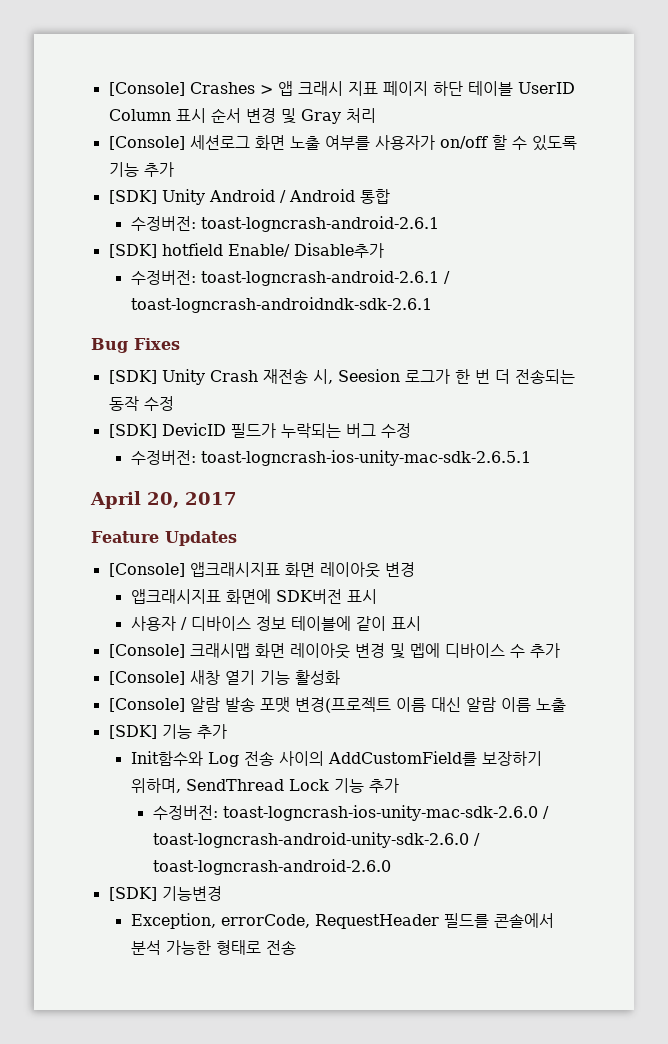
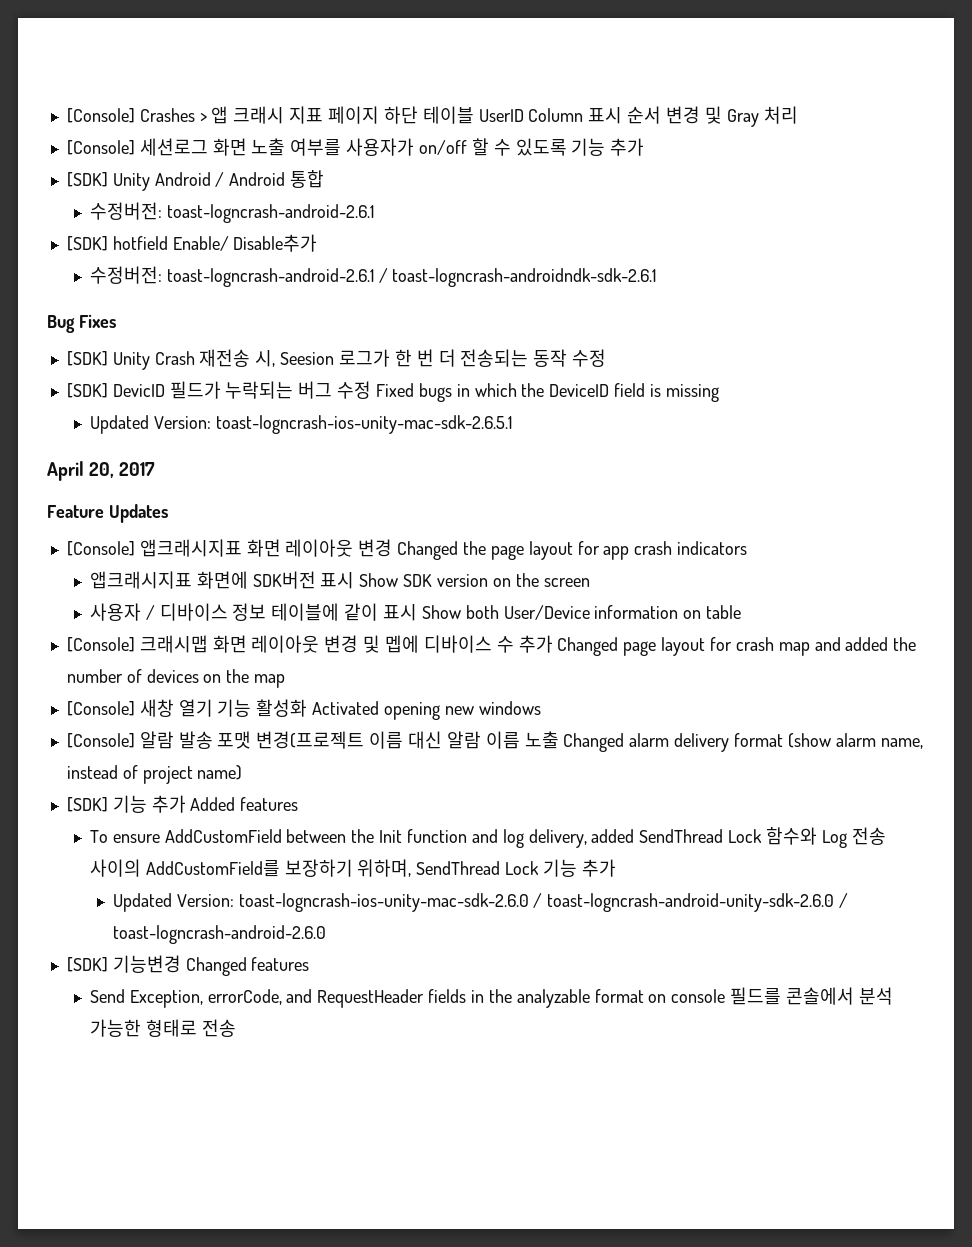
[130,450,196,465] // 수정버전: -> [375,383,719,402] [89,415,211,434] Fixed bugs in which the DeviceID field is missing // Updated Version:
[130,589,377,604] // 앱크래시지표 화면에 SDK버전 표시 -> [397,541,748,560] [89,571,590,589] Changed the page layout for app crash indicators // 앱크래시지표 화면에 SDK버전 표시 Show SDK version on the screen
(421, 623) none -> [421,605,742,620] Show both User/Device information on table
(560, 650) none -> [557,637,917,656] [66,669,286,688] Changed page layout for crash map and added the number of devices on the map
(340, 677) none -> [312,701,541,720] Activated opening new windows
[108,724,227,739] [130,751,203,766] // [SDK] 기능 추가 // Init함수와 -> [563,733,923,752] [66,765,243,784] [66,795,299,813] [89,827,817,848] Changed alarm delivery format (show alarm name, instead of project name) // [SDK] 기능 추가 Added features // To ensure AddCustomField between the Init function and log delivery, added SendThread Lock 함수와
[152,805,218,820] 수정버전: -> [112,893,234,912] Updated Version:
[130,913,439,929] // Exception, errorCode, RequestHeader -> [185,957,310,976] [89,989,726,1008] Changed features // Send Exception, errorCode, and RequestHeader fields in the analyzable format on console

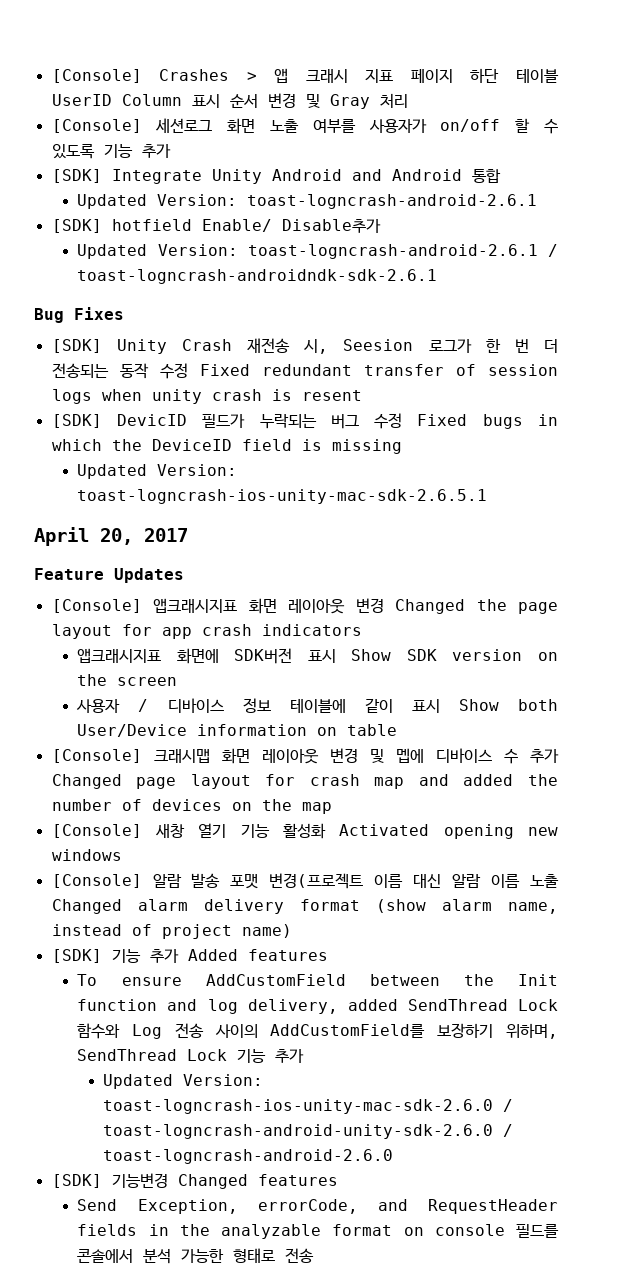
(108, 179) none -> [111,169,202,184] Integrate
[215,172,225,187] / -> [351,169,382,181] and
[89,202,162,220] 수정버전: -> [77,194,238,209] Updated Version:
[89,266,162,284] 수정버전: -> [77,244,238,259] Updated Version:
(607, 358) none -> [199,364,558,376] [51,389,362,404] Fixed redundant transfer of session logs when unity crash is resent

